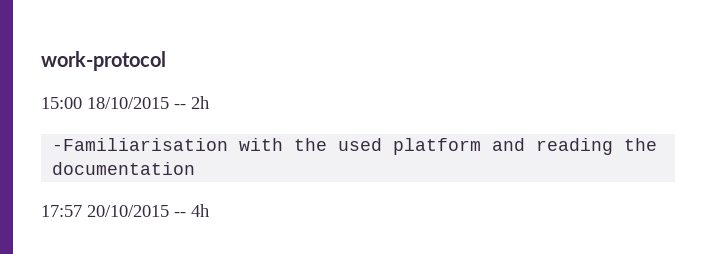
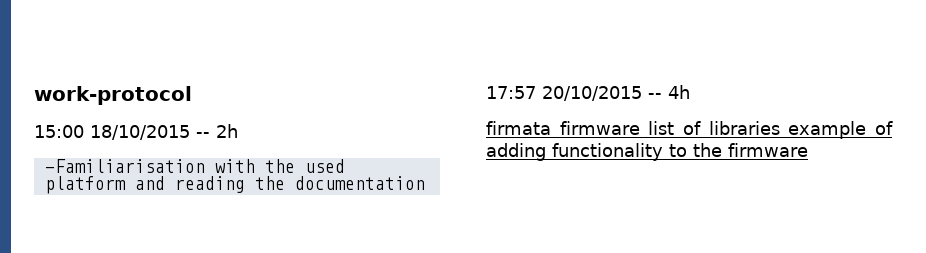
(209, 210) none -> [486,121,893,139] [486,143,808,161] // firmata firmware list of libraries example of adding functionality to the firmware

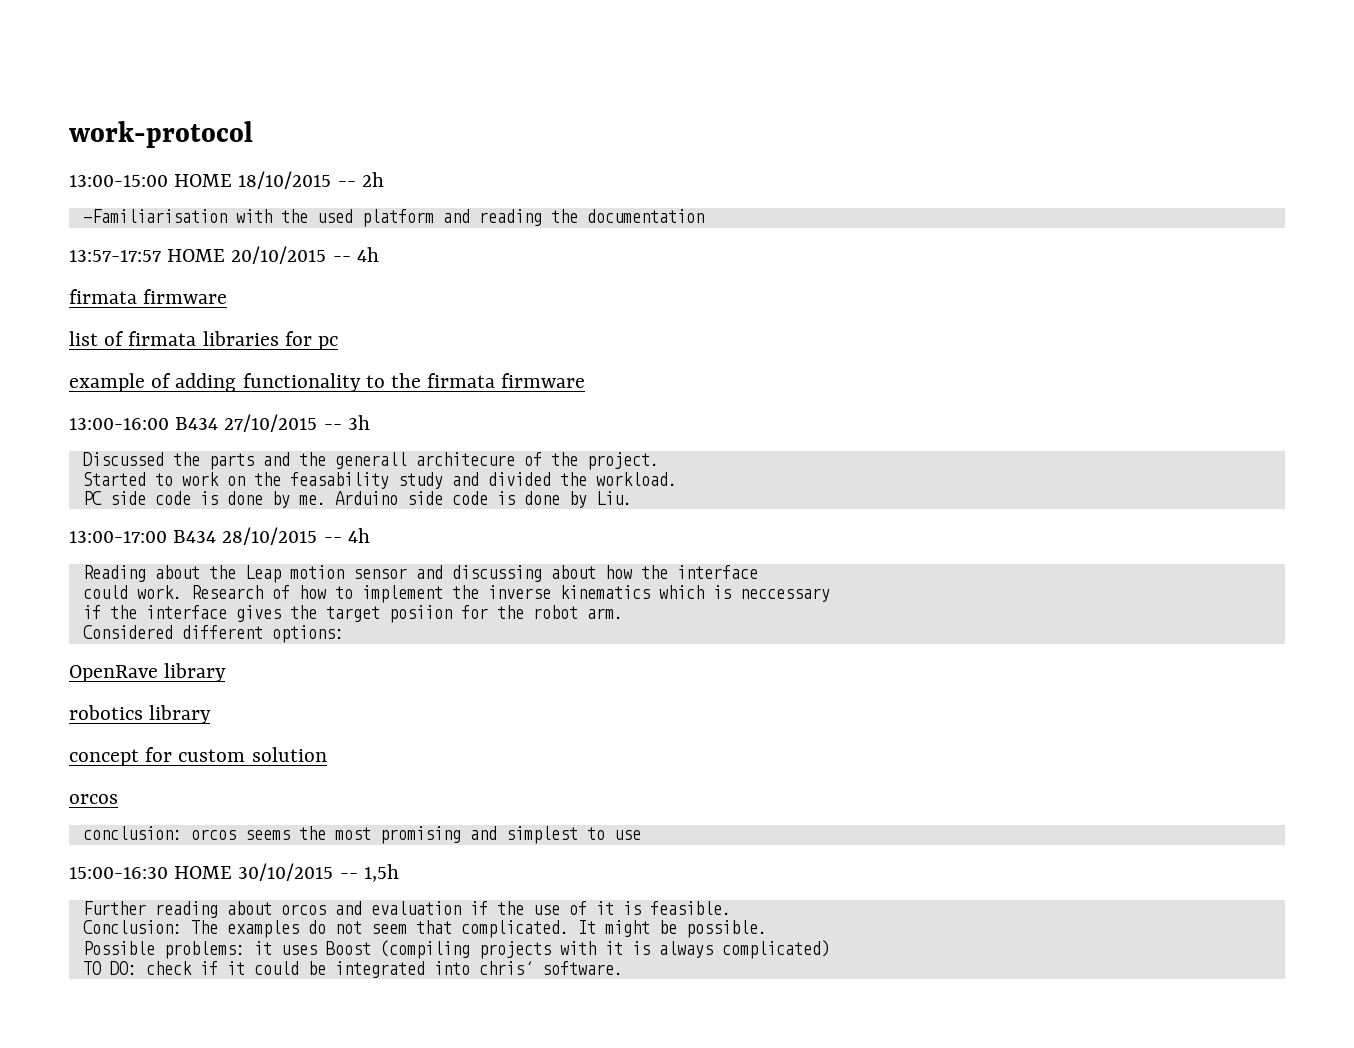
[34,125,84,138] 15:00 -> [69,174,233,187] 13:00-15:00 HOME
[486,86,536,99] 17:57 -> [69,249,226,262] 13:57-17:57 HOME
(640, 128) none -> (228, 296) //
[708,121,780,135] libraries -> [128,331,339,350] firmata libraries for pc //
[728,143,808,157] firmware -> [427,373,586,388] [69,414,370,432] [82,452,659,470] [82,472,677,489] [82,491,632,508] [69,527,370,545] [82,565,758,583] [82,585,830,603] [82,605,623,623] [82,625,344,643] [69,663,227,682] [69,705,212,724] [69,747,327,766] [69,794,118,804] [82,826,641,844] [69,863,399,882] [82,901,731,918] [82,920,767,938] [82,940,830,959] [82,961,623,978] firmata firmware // 13:00-16:00 B434 27/10/2015 -- 3h // Discussed the parts and the generall architecure of the project. // Started to work on the feasability study and divided the workload. // PC side code is done by me. Arduino side code is done by Liu. // 13:00-17:00 B434 28/10/2015 -- 4h // Reading about the Leap motion sensor and discussing about how the interface // could work. Research of how to implement the inverse kinematics which is neccessary // if the interface gives the target posiion for the robot arm. // Considered different options: // OpenRave library // robotics library // concept for custom solution // orcos // conclusion: orcos seems the most promising and simplest to use // 15:00-16:30 HOME 30/10/2015 -- 1,5h // Further reading about orcos and evaluation if the use of it is feasible. // Conclusion: The examples do not seem that complicated. It might be possible. // Possible problems: it uses Boost (compiling projects with it is always complicated) // TO DO: check if it could be integrated into chris´ software.

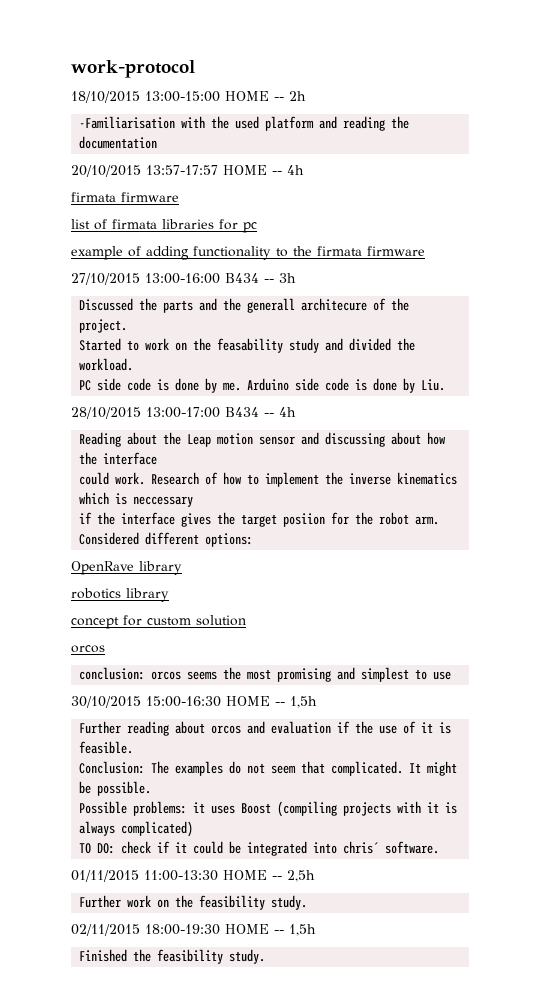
(253, 134) none -> [71,91,140,103] 18/10/2015
[238,171,332,189] 18/10/2015 -> (269, 96) none
(704, 216) none -> [71,165,141,177] 20/10/2015
[231,246,327,264] 20/10/2015 -> (267, 170) none
(586, 380) none -> [71,273,140,285] 27/10/2015
[224,414,318,432] 27/10/2015 -> (259, 278) none
(632, 498) none -> [71,407,141,419] 28/10/2015
[222,527,318,545] 28/10/2015 -> (259, 412) none
(641, 835) none -> [71,696,141,708] 30/10/2015
[238,863,334,881] 30/10/2015 -> (270, 701) none
(623, 968) none -> [71,870,315,882] [79,895,308,910] [71,924,316,936] [79,949,266,964] // 01/11/2015 11:00-13:30 HOME -- 2,5h // Further work on the feasibility study. // 02/11/2015 18:00-19:30 HOME -- 1,5h // Finished the feasibility study.

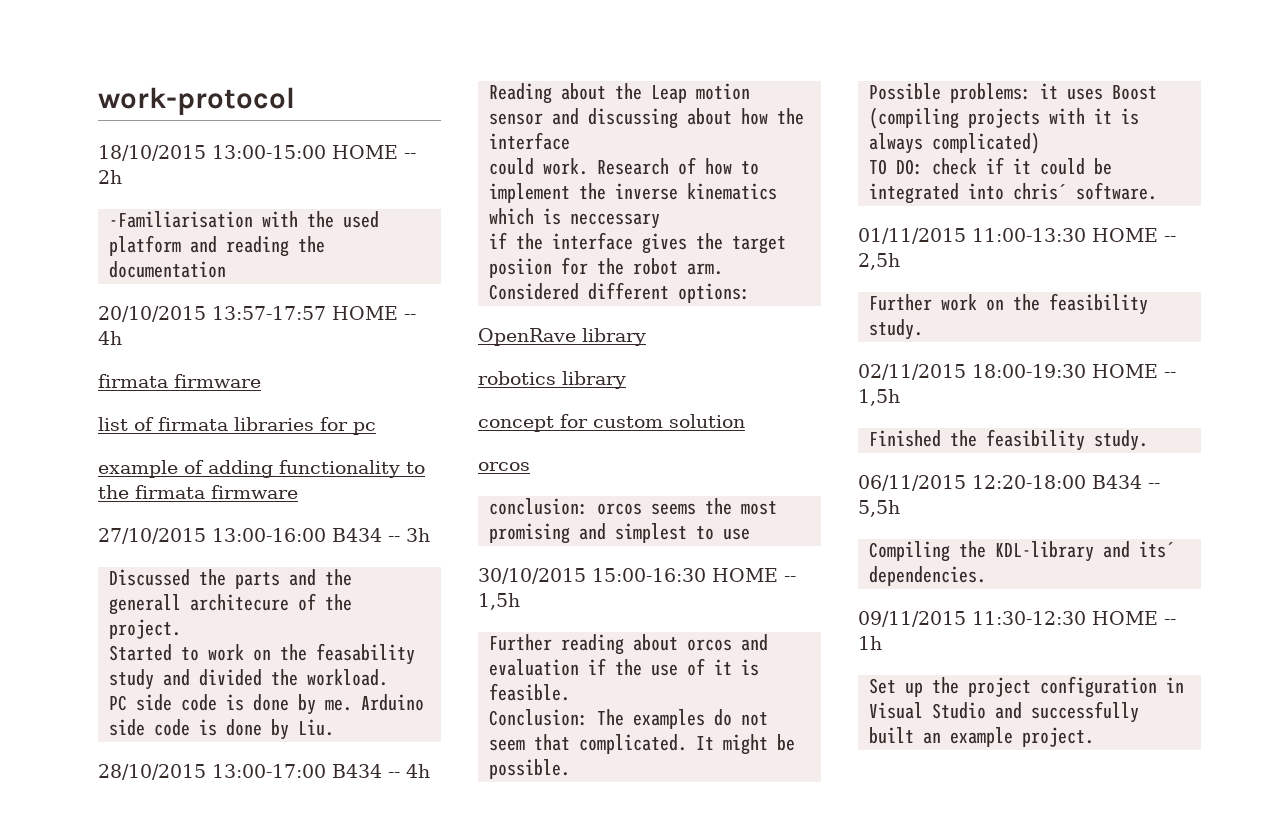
(266, 956) none -> [858,475,1160,491] [858,500,900,517] [869,541,1176,562] [869,566,987,586] [858,611,1176,627] [858,636,882,650] [869,676,1185,698] [869,701,1140,723] [869,727,1095,747] // 06/11/2015 12:20-18:00 B434 -- 5,5h // Compiling the KDL-library and its´ dependencies. // 09/11/2015 11:30-12:30 HOME -- 1h // Set up the project configuration in Visual Studio and successfully built an example project.

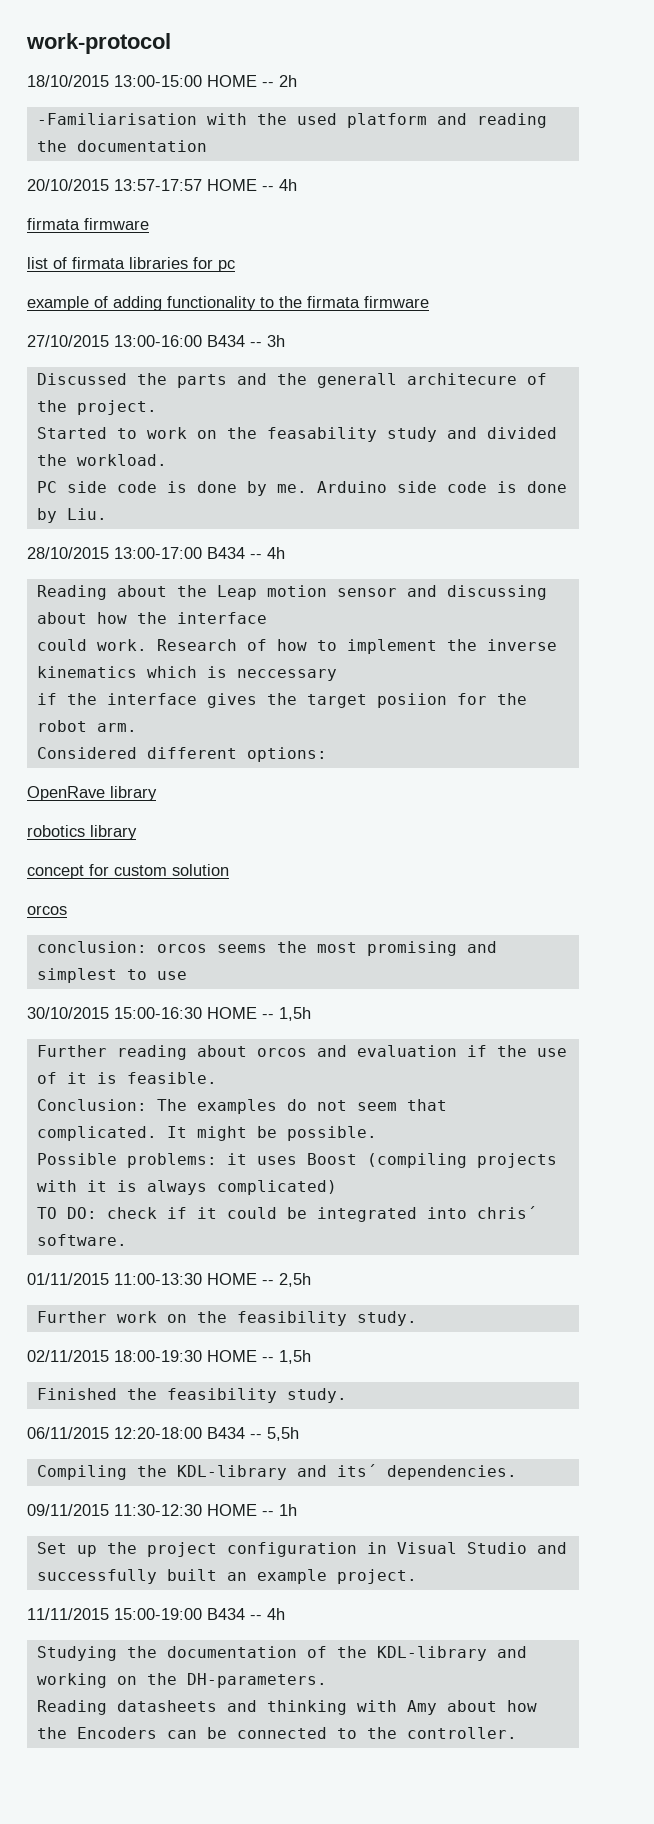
(1095, 737) none -> [27,1608,285,1620] [36,1646,527,1661] [36,1673,327,1688] [36,1700,537,1715] [36,1727,517,1739] // 11/11/2015 15:00-19:00 B434 -- 4h // Studying the documentation of the KDL-library and working on the DH-parameters. // Reading datasheets and thinking with Amy about how the Encoders can be connected to the controller.

